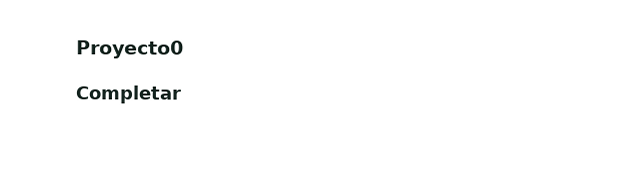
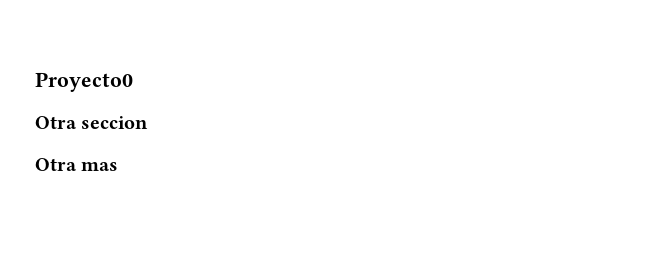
[75,85,182,104] Completar -> [35,116,149,129] [35,158,119,171] Otra seccion // Otra mas

